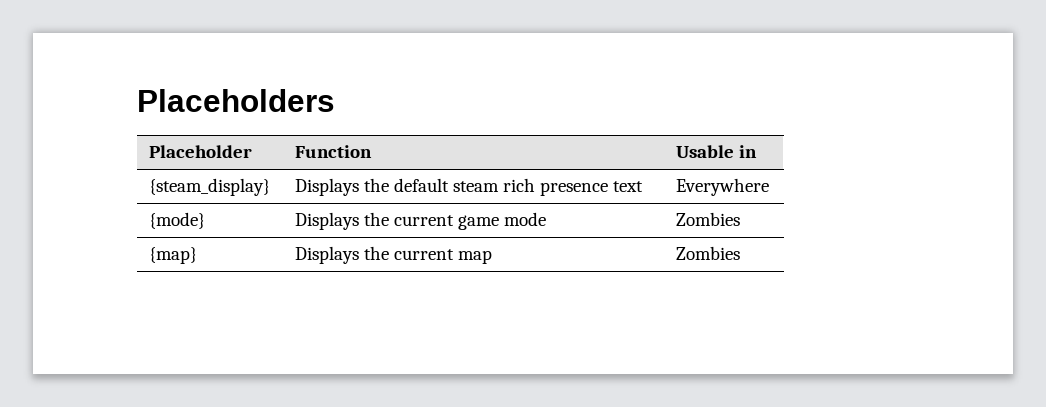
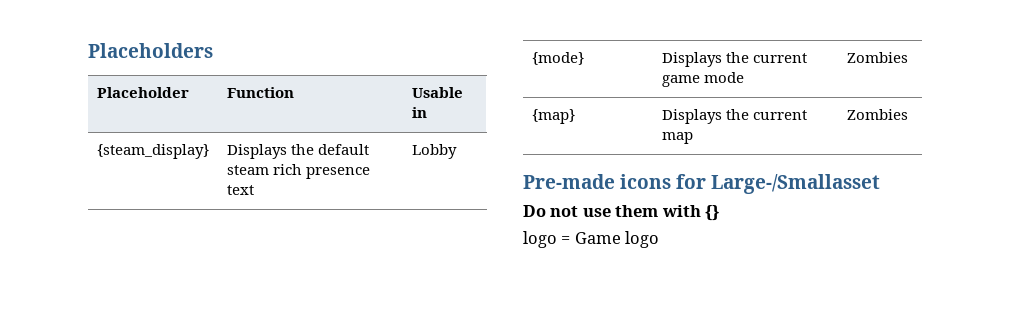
[676,178,770,196] Everywhere -> [411,144,457,159] Lobby
(741, 253) none -> [523,174,881,194] [523,205,720,221] [523,231,660,248] // Pre-made icons for Large-/Smallasset // Do not use them with {} // logo = Game logo

